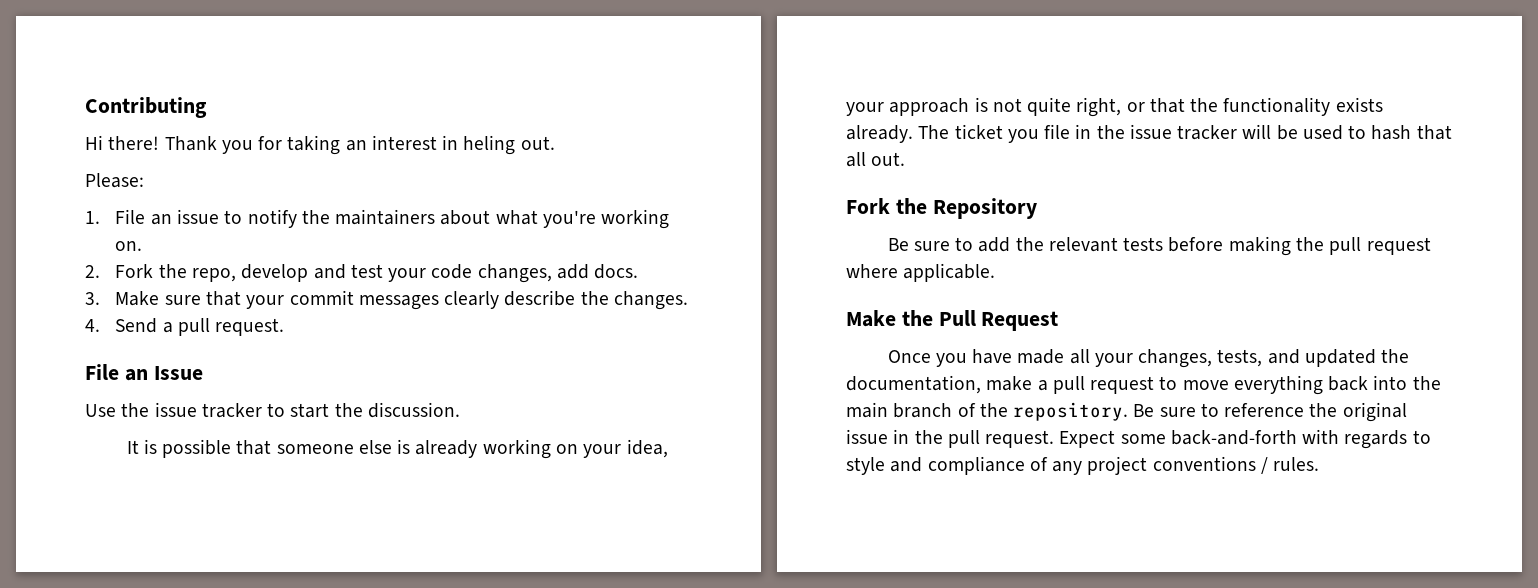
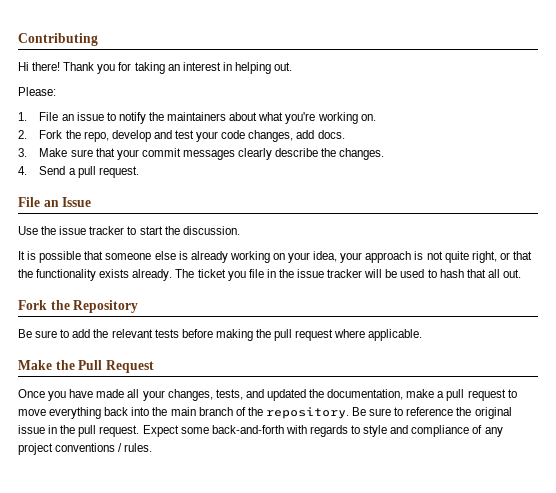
[463,135,516,155] heling -> [234,62,271,74] helping

